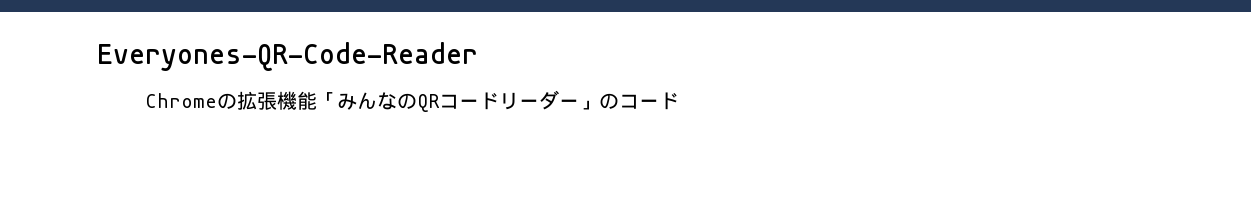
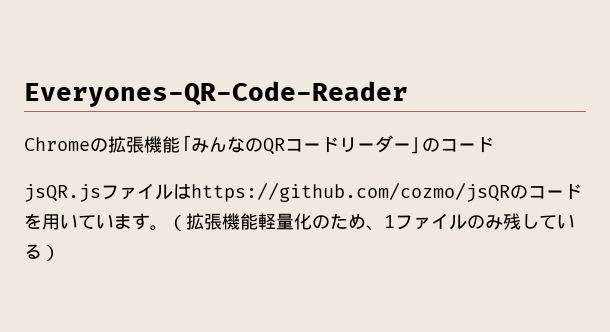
(679, 101) none -> [24,183,582,202] [24,213,575,231] [24,244,60,261] // jsQR.jsファイルはhttps://github.com/cozmo/jsQRのコードを用いています。（拡張機能軽量化のため、1ファイルのみ残している）

